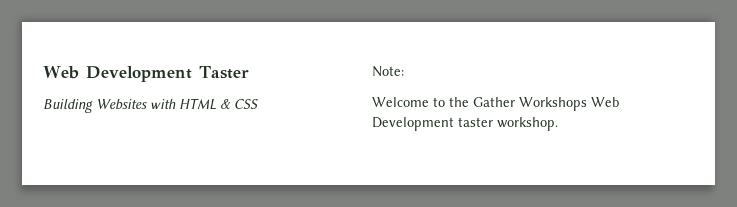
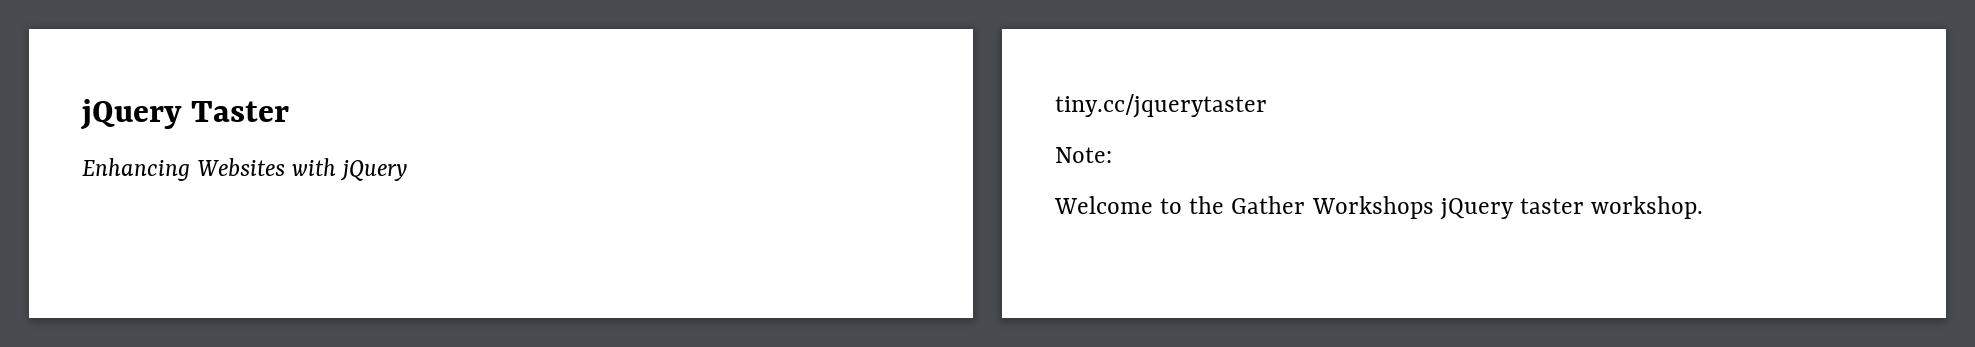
[43,66,192,82] Web Development -> [80,99,182,130] jQuery
[43,99,93,113] Building -> [82,158,190,181] Enhancing
[179,98,258,110] HTML & CSS -> [340,160,408,181] [1055,94,1267,118] jQuery // tiny.cc/jquerytaster
[591,97,619,107] [372,117,454,131] Web Development -> [1439,198,1514,220] jQuery

